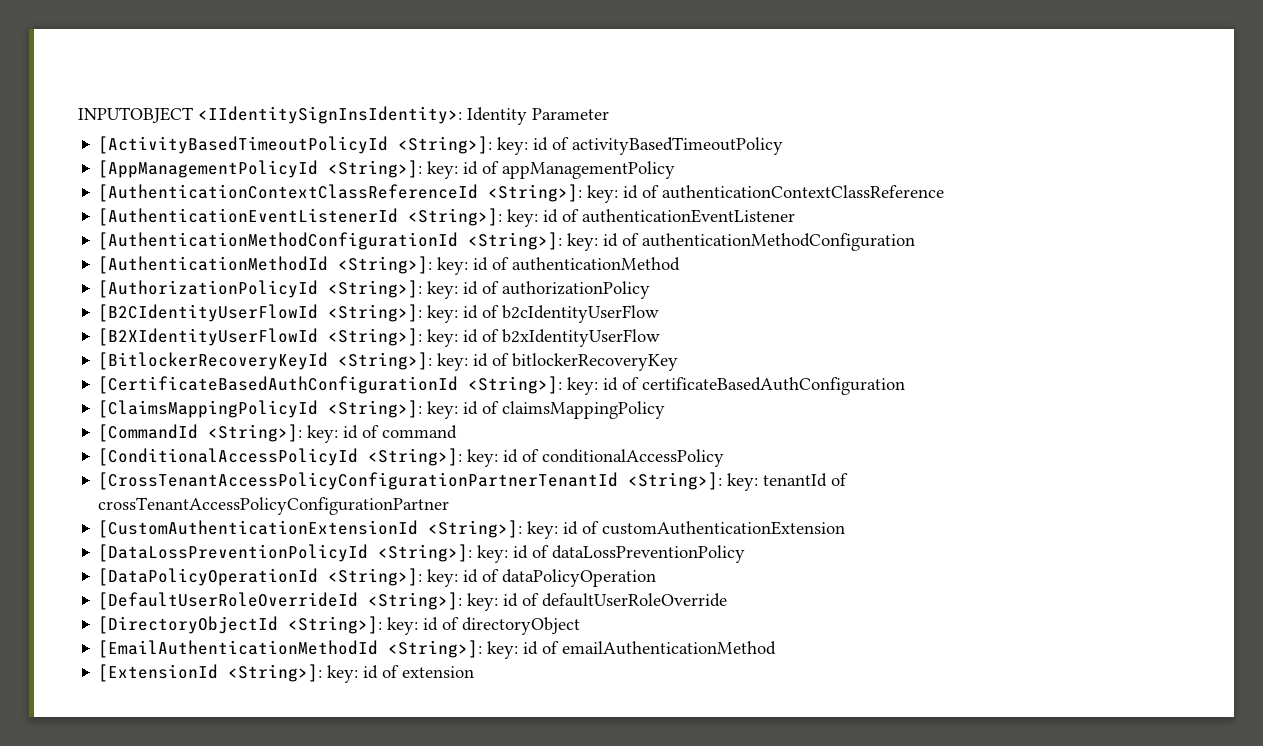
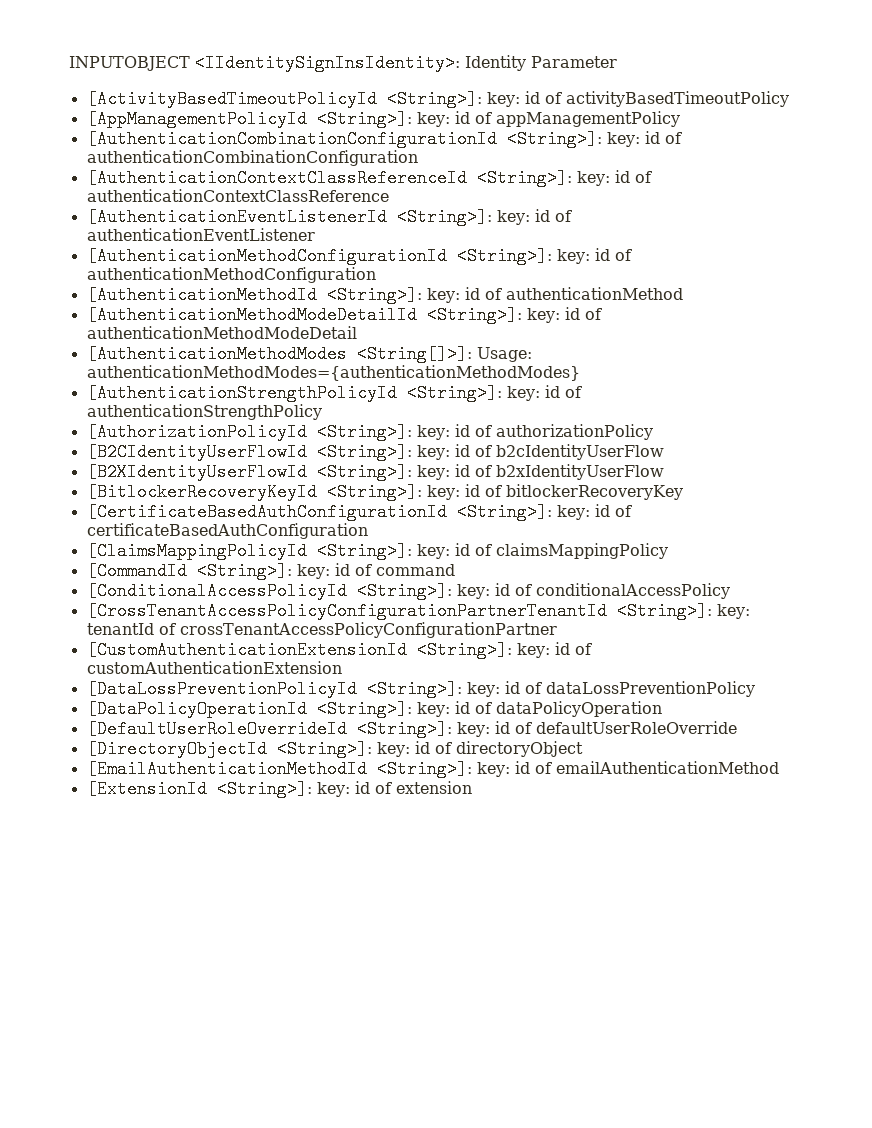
(676, 170) none -> [86,130,682,148] [86,150,418,166] // [AuthenticationCombinationConfigurationId <String>]: key: id of authenticationCombinationConfiguration
(681, 264) none -> [86,306,602,324] [86,326,357,339] [86,345,532,363] [86,365,580,381] [86,384,582,402] [86,404,322,420] // [AuthenticationMethodModeDetailId <String>]: key: id of authenticationMethodModeDetail // [AuthenticationMethodModes <String[]>]: Usage: authenticationMethodModes={authenticationMethodModes} // [AuthenticationStrengthPolicyId <String>]: key: id of authenticationStrengthPolicy

